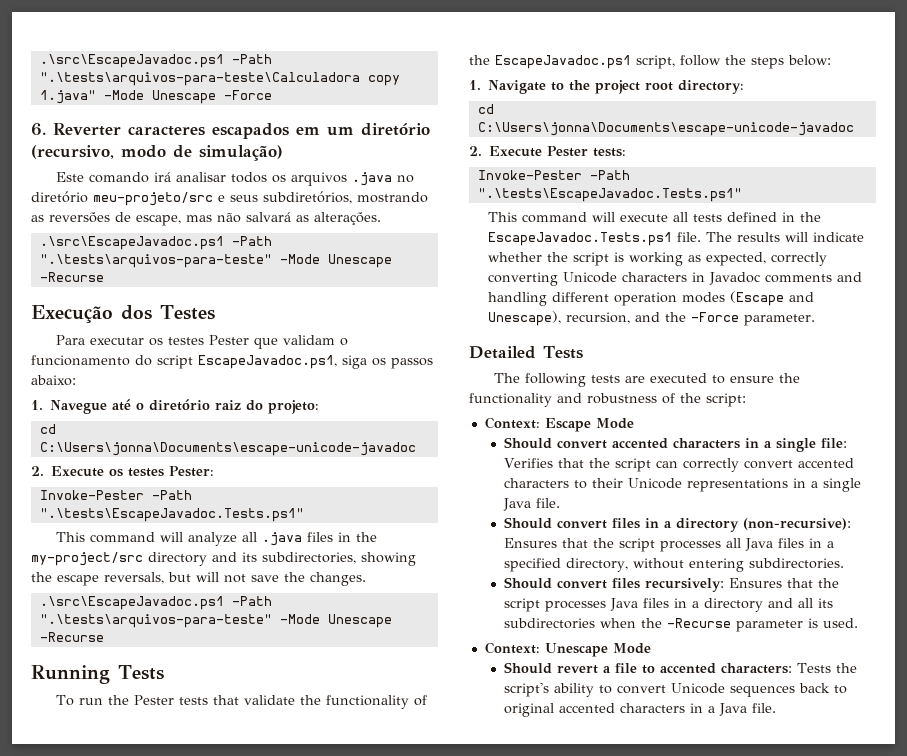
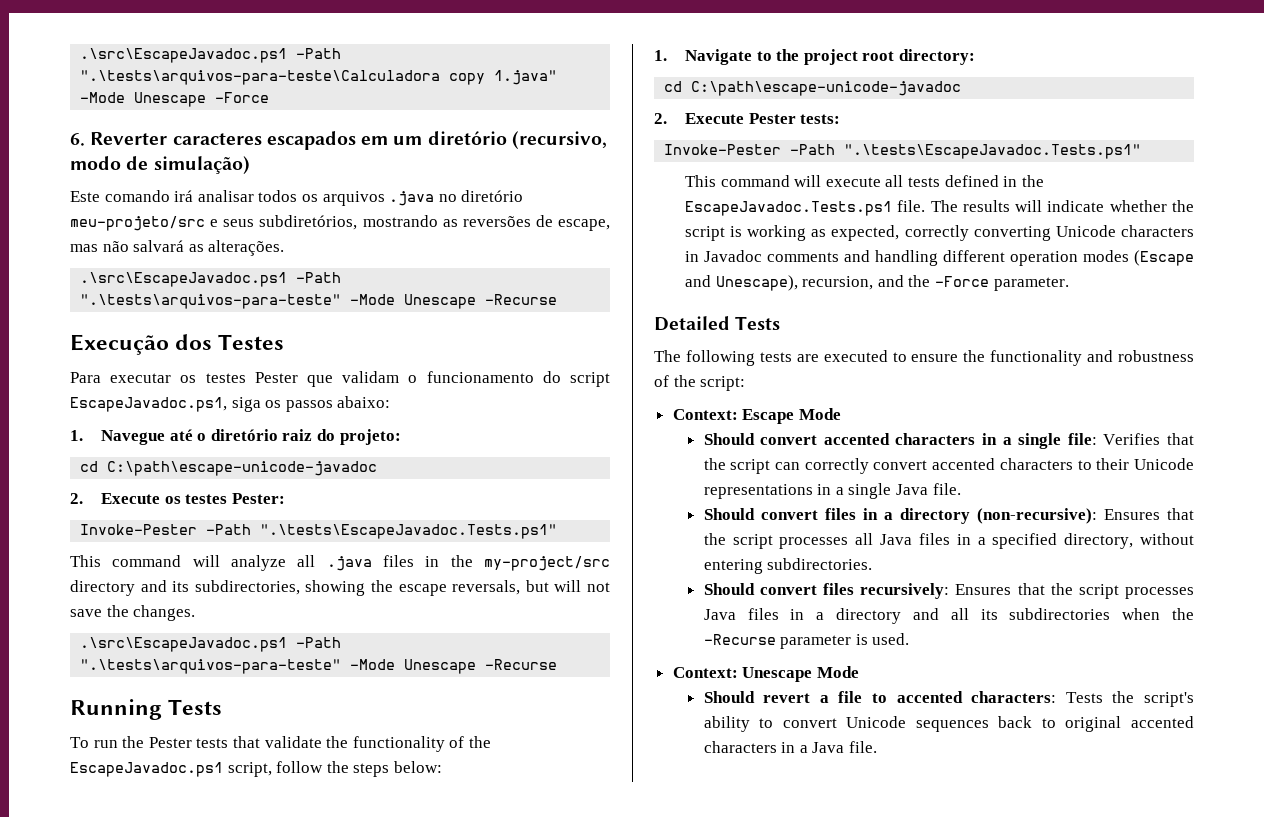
[39,442,416,456] C:\Users\jonna\Documents\escape-unicode-javadoc -> [107,461,378,476] C:\path\escape-unicode-javadoc
[477,122,854,136] C:\Users\jonna\Documents\escape-unicode-javadoc -> [691,81,962,96] C:\path\escape-unicode-javadoc

